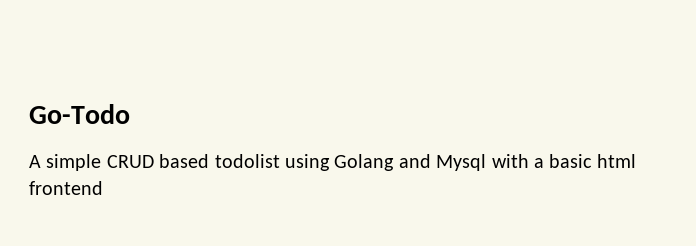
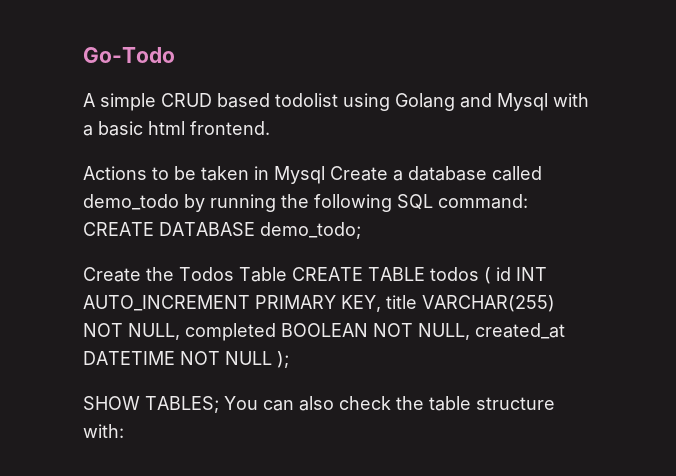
[29,181,103,195] frontend -> [190,121,270,135] [83,166,542,184] [83,194,528,212] [83,222,361,239] [83,267,547,284] [83,295,555,312] [83,323,565,341] [83,351,289,368] [83,396,555,413] [83,424,124,438] frontend. // Actions to be taken in Mysql Create a database called demo_todo by running the following SQL command: CREATE DATABASE demo_todo; // Create the Todos Table CREATE TABLE todos ( id INT AUTO_INCREMENT PRIMARY KEY, title VARCHAR(255) NOT NULL, completed BOOLEAN NOT NULL, created_at DATETIME NOT NULL ); // SHOW TABLES; You can also check the table structure with:

